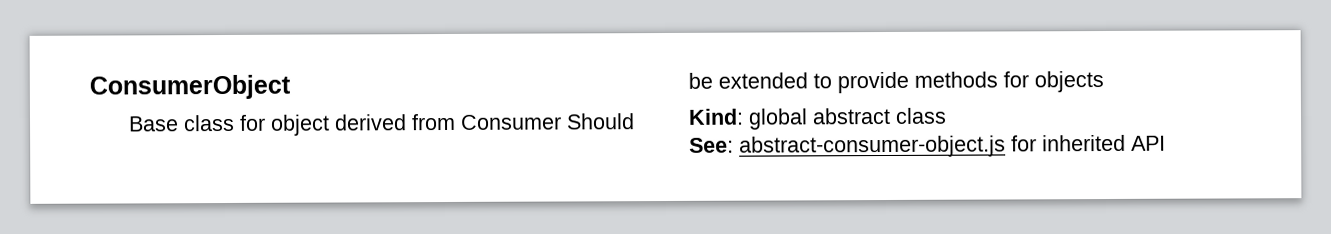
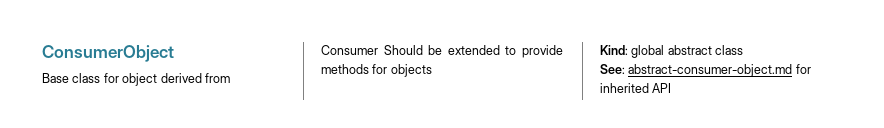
[739,135,1006,158] abstract-consumer-object.js -> [628,64,793,77] abstract-consumer-object.md

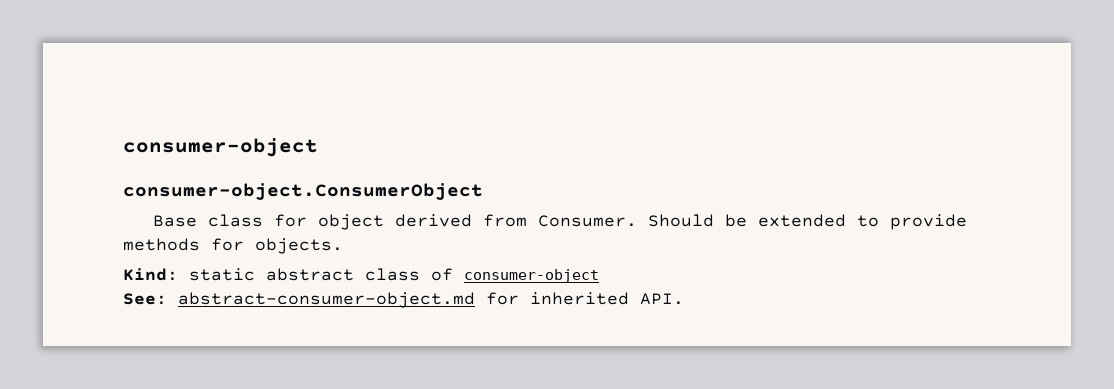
[42,45,174,62] ConsumerObject -> [123,138,318,157] [123,183,483,200] consumer-object // consumer-object.ConsumerObject
[321,45,378,55] Consumer -> [537,215,637,227] Consumer.
[390,64,432,77] objects -> [255,238,343,254] objects.
[631,45,665,58] global -> [189,268,255,281] static
(744, 50) none -> [431,268,599,283] of consumer-object
[652,83,672,93] API -> [640,293,684,305] API.

